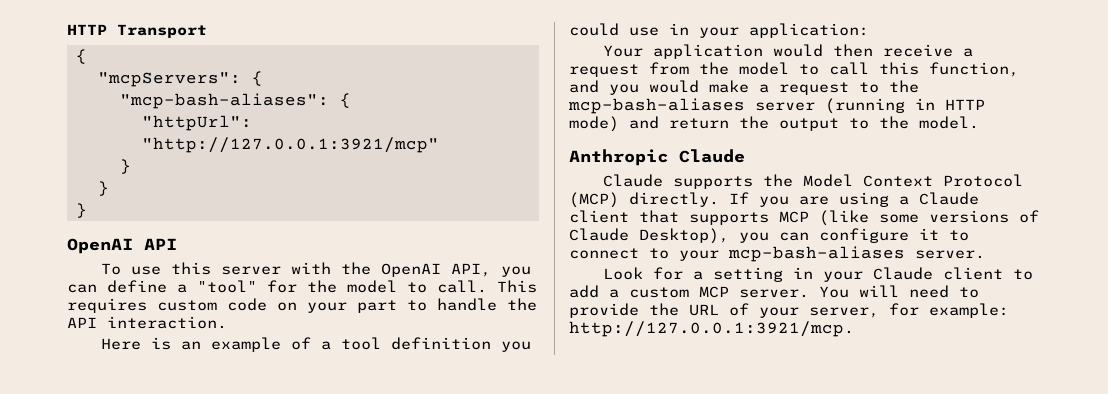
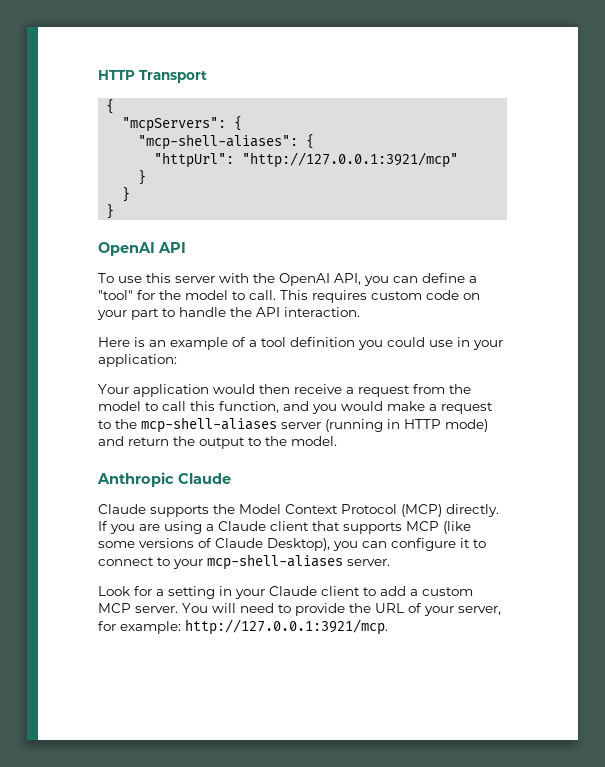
[119,93,329,109] "mcp-bash-aliases": -> [138,134,299,150] "mcp-shell-aliases":
[568,98,745,114] mcp-bash-aliases -> [141,417,277,433] mcp-shell-aliases
[728,246,905,262] mcp-bash-aliases -> [207,554,343,570] mcp-shell-aliases

